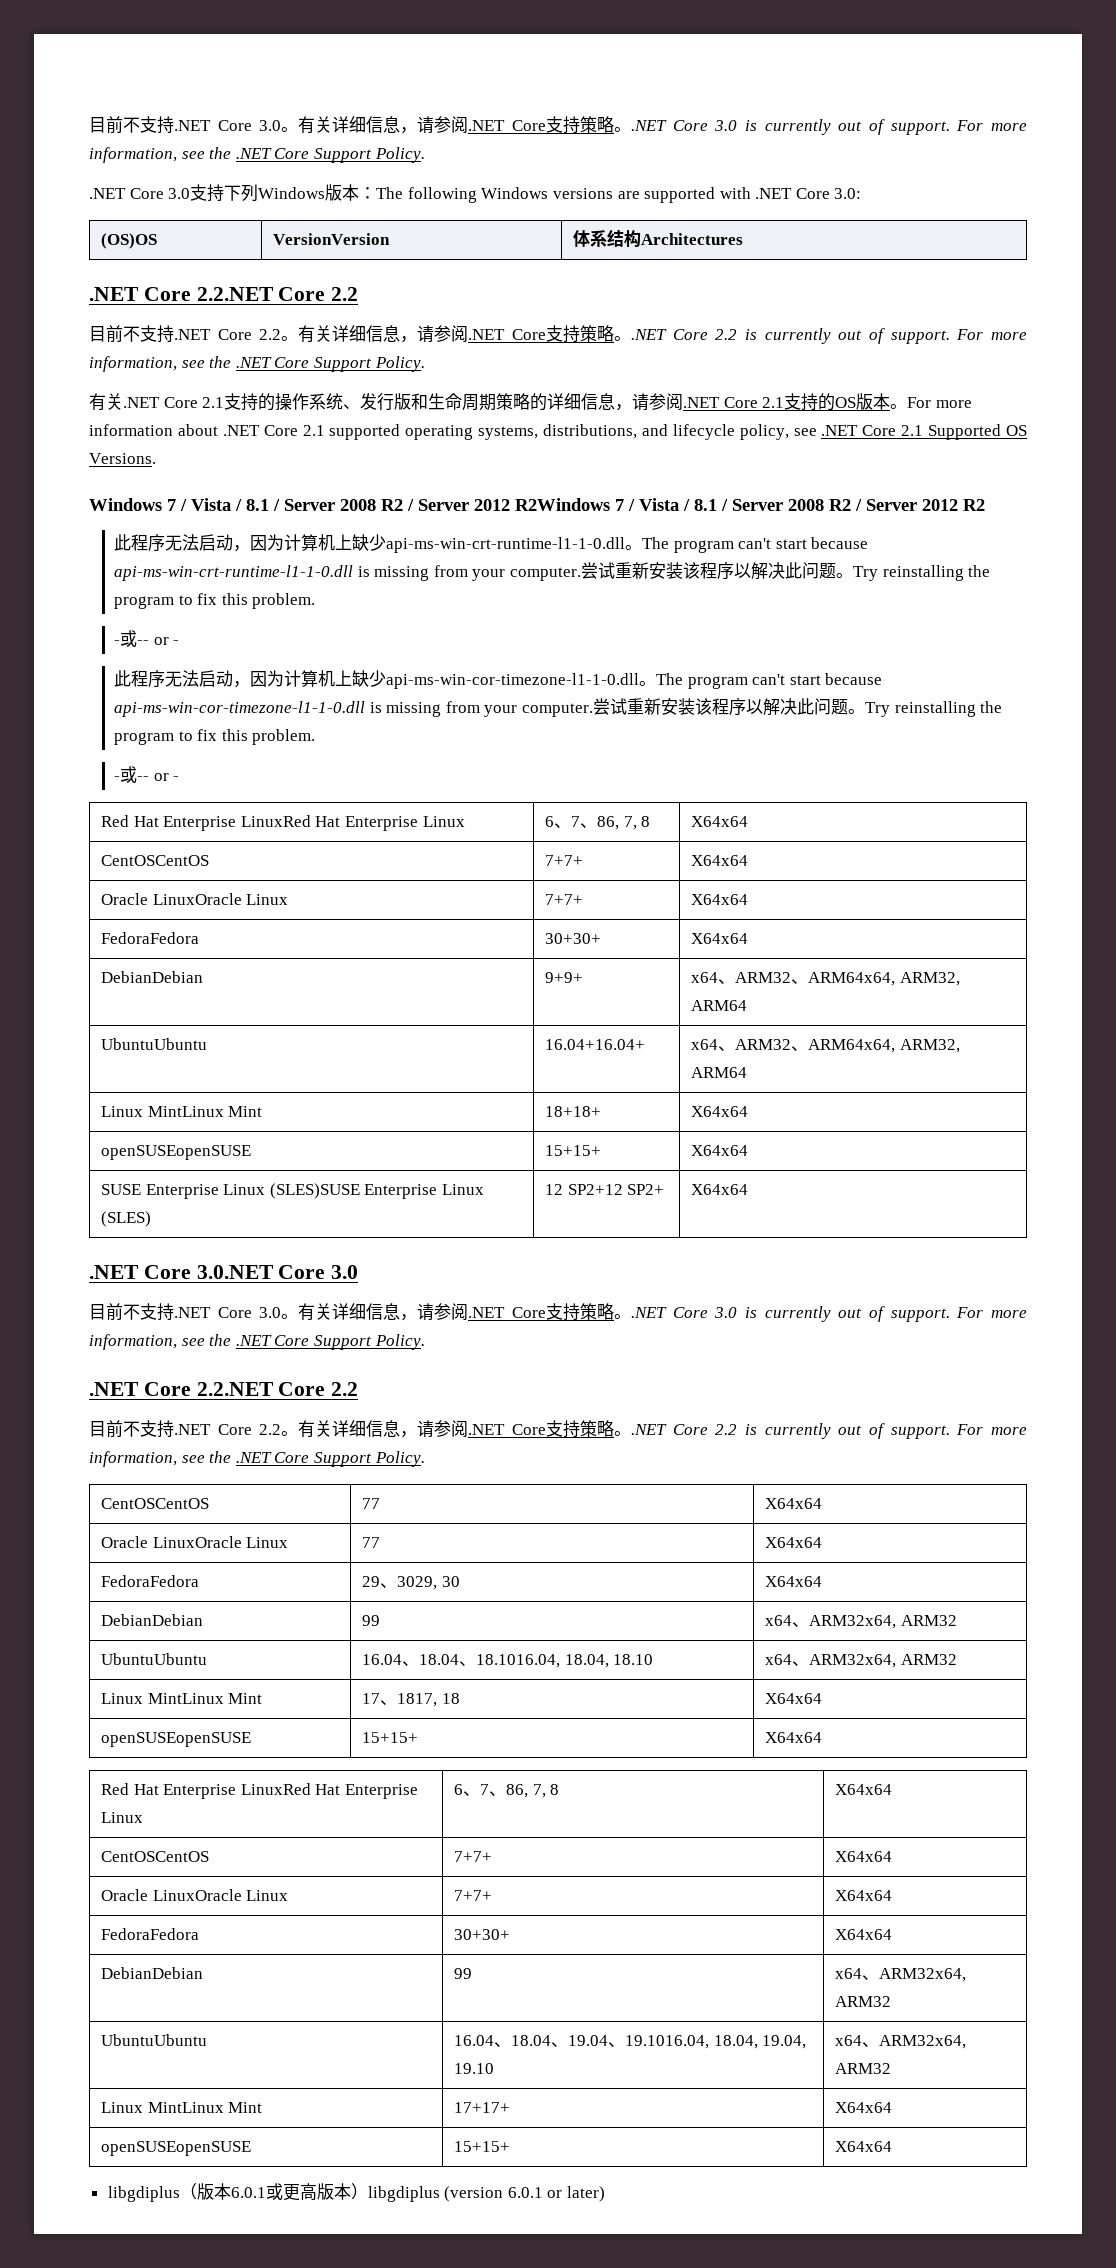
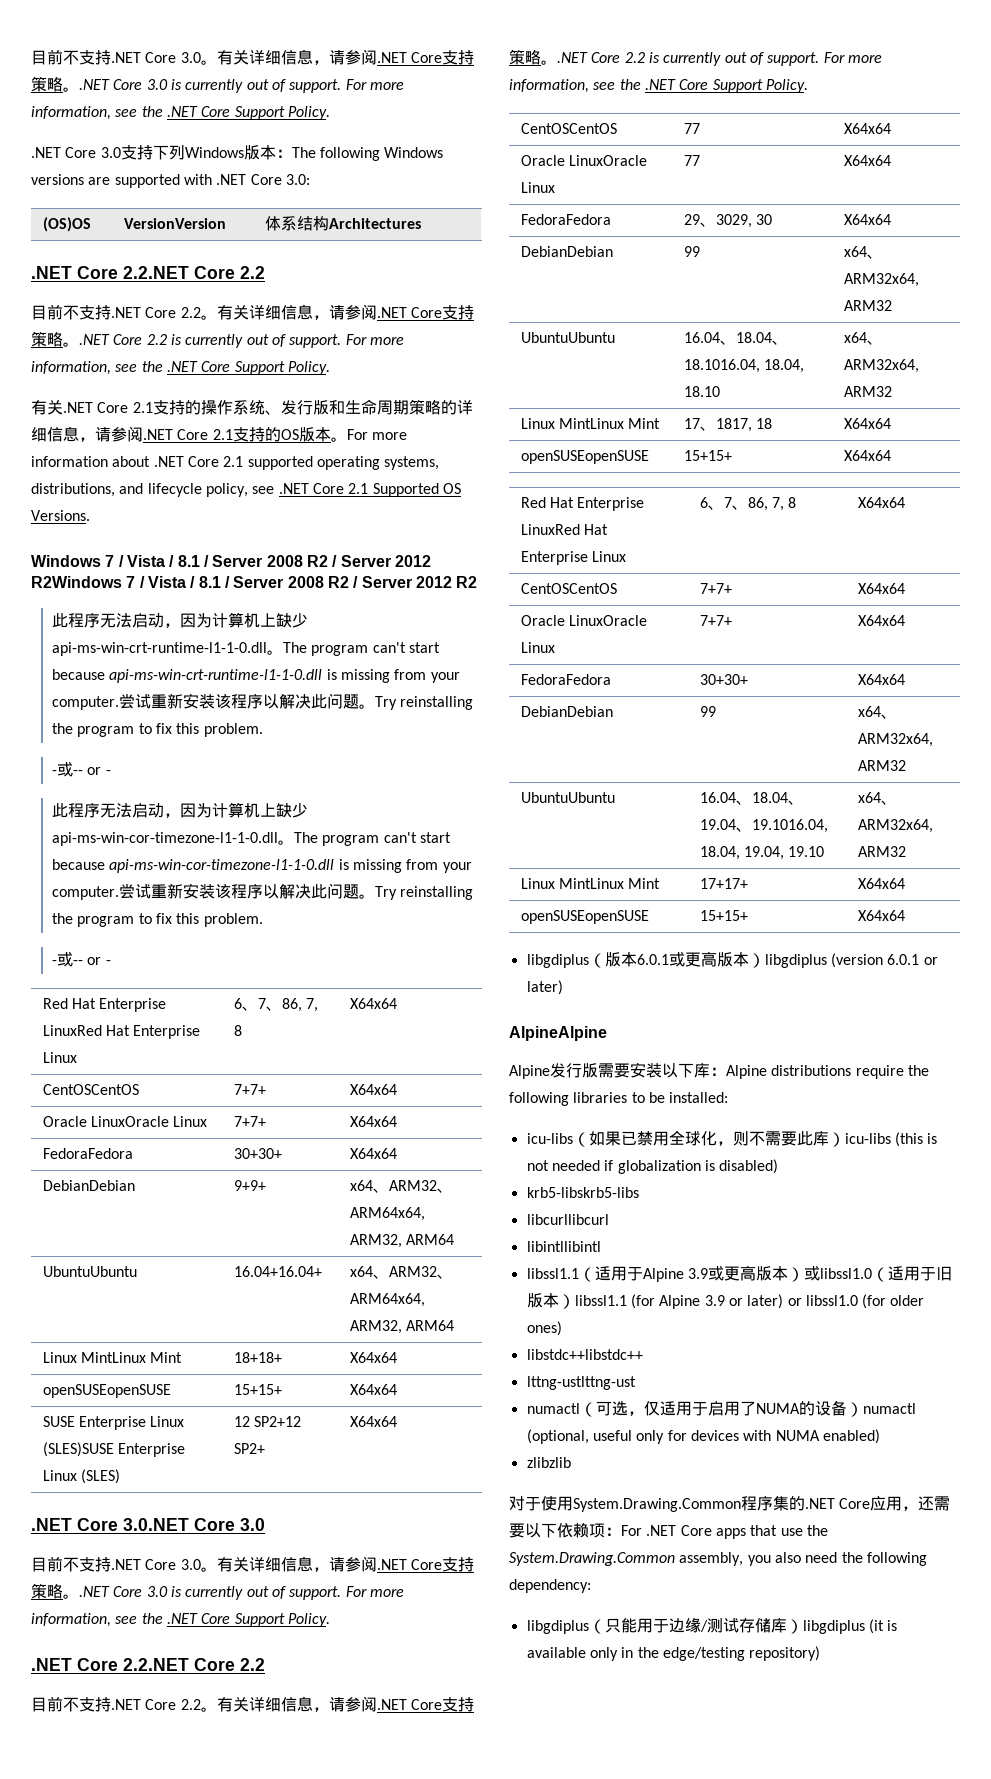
(606, 2194) none -> [509,1026,607,1041] [509,1062,929,1079] [509,1092,729,1106] [526,1130,938,1147] [526,1159,779,1174] [526,1187,639,1198] [526,1214,609,1225] [526,1241,601,1252] [526,1265,952,1282] [526,1293,925,1309] [526,1321,562,1336] [526,1349,643,1360] [526,1376,636,1390] [526,1400,916,1417] [526,1429,880,1444] [526,1457,571,1468] [509,1496,951,1512] [509,1523,828,1539] [509,1552,927,1566] [509,1579,591,1593] [526,1618,898,1634] [526,1646,821,1661] // AlpineAlpine // Alpine发行版需要安装以下库：Alpine distributions require the following libraries to be installed: // icu-libs（如果已禁用全球化，则不需要此库）icu-libs (this is not needed if globalization is disabled) // krb5-libskrb5-libs // libcurllibcurl // libintllibintl // libssl1.1（适用于Alpine 3.9或更高版本）或libssl1.0（适用于旧版本）libssl1.1 (for Alpine 3.9 or later) or libssl1.0 (for older ones) // libstdc++libstdc++ // lttng-ustlttng-ust // numactl（可选，仅适用于启用了NUMA的设备）numactl (optional, useful only for devices with NUMA enabled) // zlibzlib // 对于使用System.Drawing.Common程序集的.NET Core应用，还需要以下依赖项：For .NET Core apps that use the System.Drawing.Common assembly, you also need the following dependency: // libgdiplus（只能用于边缘/测试存储库）libgdiplus (it is available only in the edge/testing repository)

